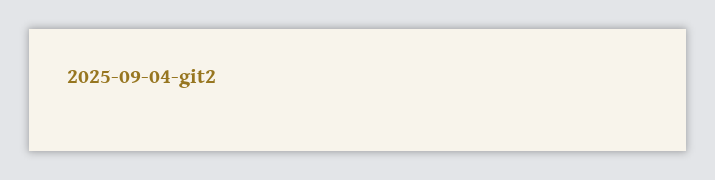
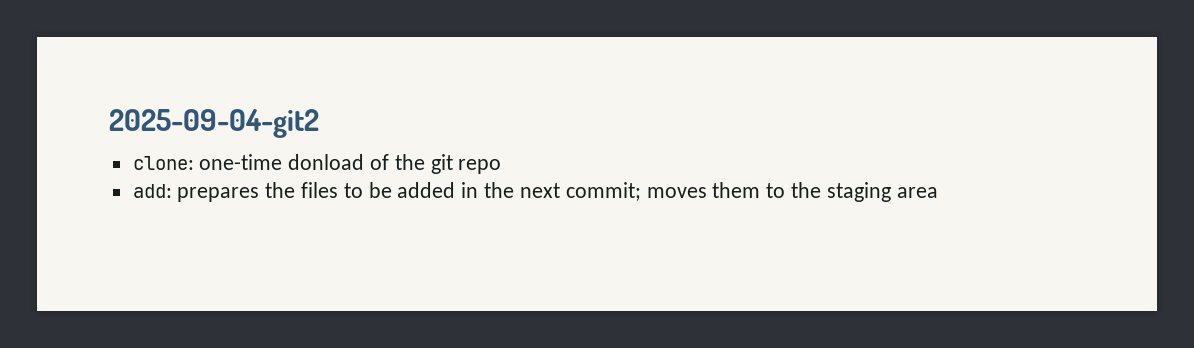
(216, 78) none -> [132,154,502,174] [132,182,938,202] // clone: one-time donload of the git repo // add: prepares the files to be added in the next commit; moves them to the staging area

